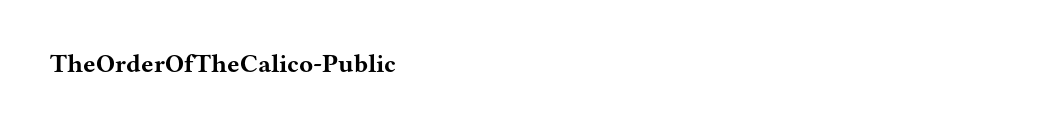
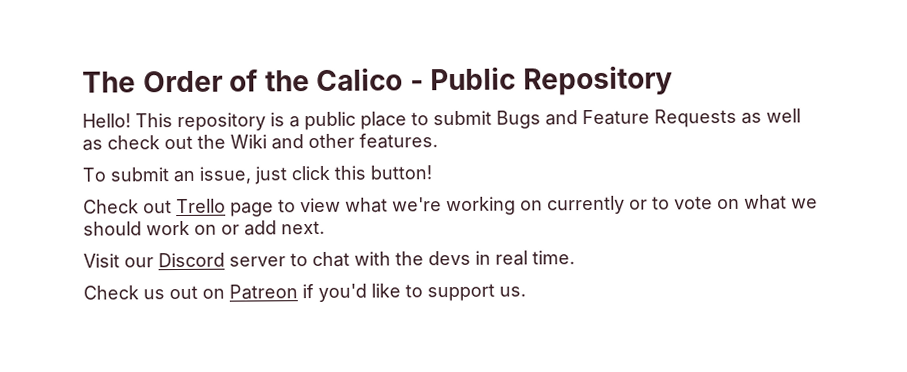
[50,54,396,73] TheOrderOfTheCalico-Public -> [82,65,673,96] [82,108,801,132] [82,133,438,151] [82,165,432,185] [83,194,818,217] [83,220,325,236] [83,250,575,268] [83,283,526,302] The Order of the Calico - Public Repository // Hello! This repository is a public place to submit Bugs and Feature Requests as well as check out the Wiki and other features. // To submit an issue, just click this button! // Check out Trello page to view what we're working on currently or to vote on what we should work on or add next. // Visit our Discord server to chat with the devs in real time. // Check us out on Patreon if you'd like to support us.

